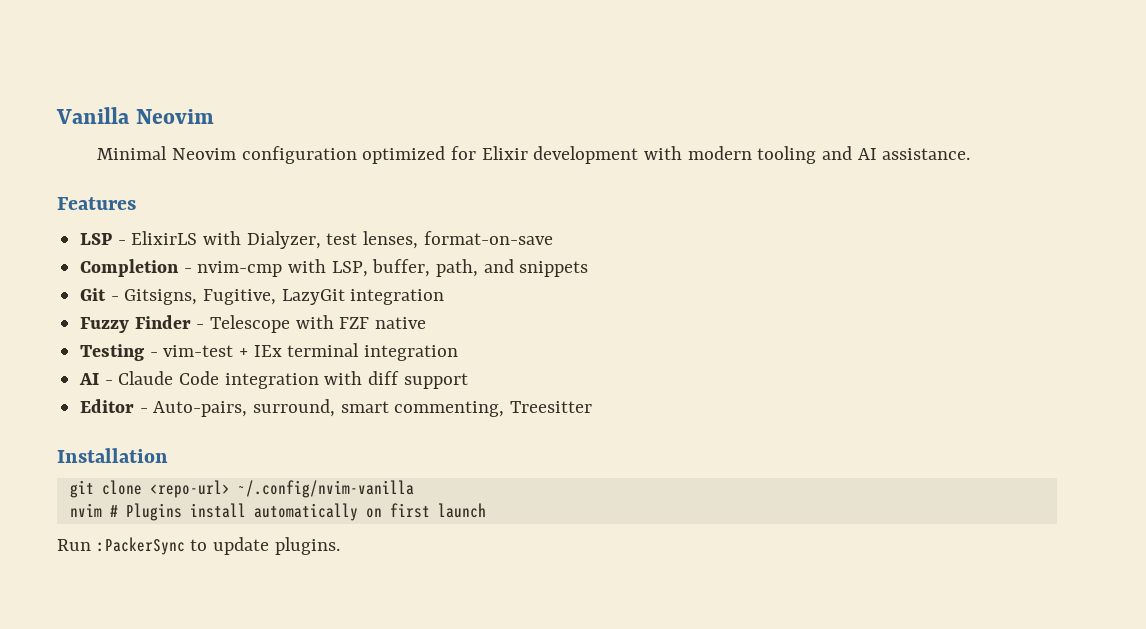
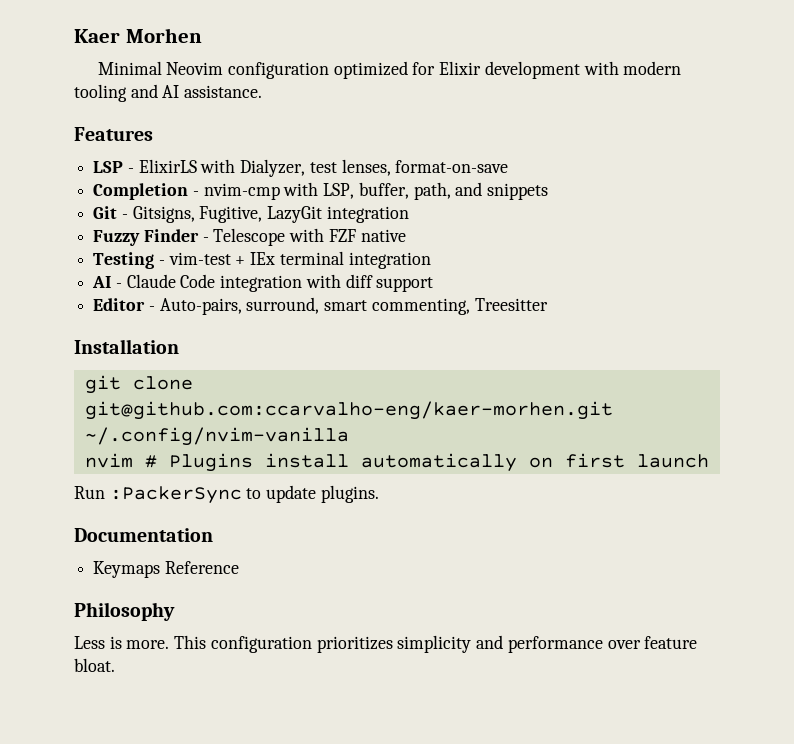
[56,107,214,124] Vanilla Neovim -> [74,28,202,43] Kaer Morhen
[149,480,230,498] <repo-url> -> [84,401,613,420] git@github.com:ccarvalho-eng/kaer-morhen.git
(340, 546) none -> [74,528,213,542] [93,561,239,578] [74,602,175,621] [74,635,698,653] [74,658,115,672] // Documentation // Keymaps Reference // Philosophy // Less is more. This configuration prioritizes simplicity and performance over feature bloat.

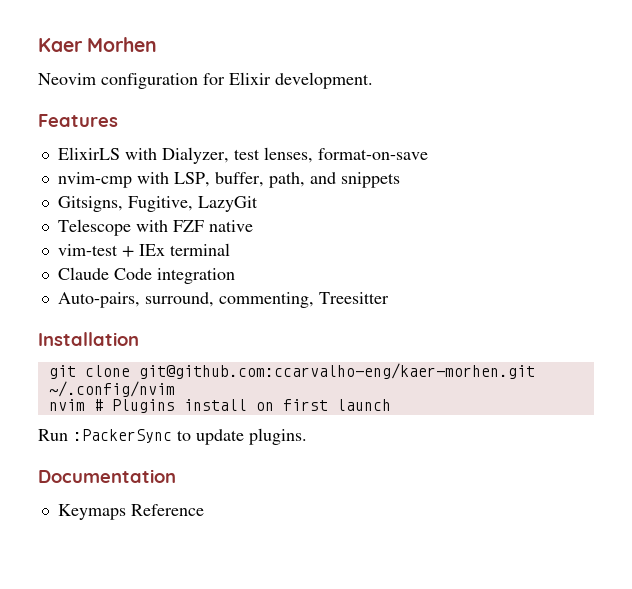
[97,61,162,75] Minimal -> (158, 44) none
[333,61,408,79] optimized -> (198, 81) none
[484,61,682,79] [74,84,263,102] development with modern tooling and AI assistance. -> [275,72,373,89] development.
[93,161,134,173] LSP - -> (118, 120) none
[93,183,199,200] Completion - -> (428, 154) none
[93,206,128,219] Git - -> (400, 180) none
[326,206,409,223] [93,229,209,246] integration // Fuzzy Finder - -> (258, 204) //
[93,252,165,269] Testing - -> (253, 226) none
[348,252,431,269] [92,276,122,288] integration // AI - -> (230, 249) //
[305,274,434,292] [93,298,155,311] with diff support // Editor - -> (235, 276) //
[324,300,368,311] smart -> (214, 299) none
[84,427,349,446] ~/.config/nvim-vanilla -> [48,381,175,397] ~/.config/nvim
[360,453,517,472] automatically -> (247, 405) none
[74,602,175,621] [74,635,698,653] [74,658,115,672] // Philosophy // Less is more. This configuration prioritizes simplicity and performance over feature bloat. -> (204, 510) none

